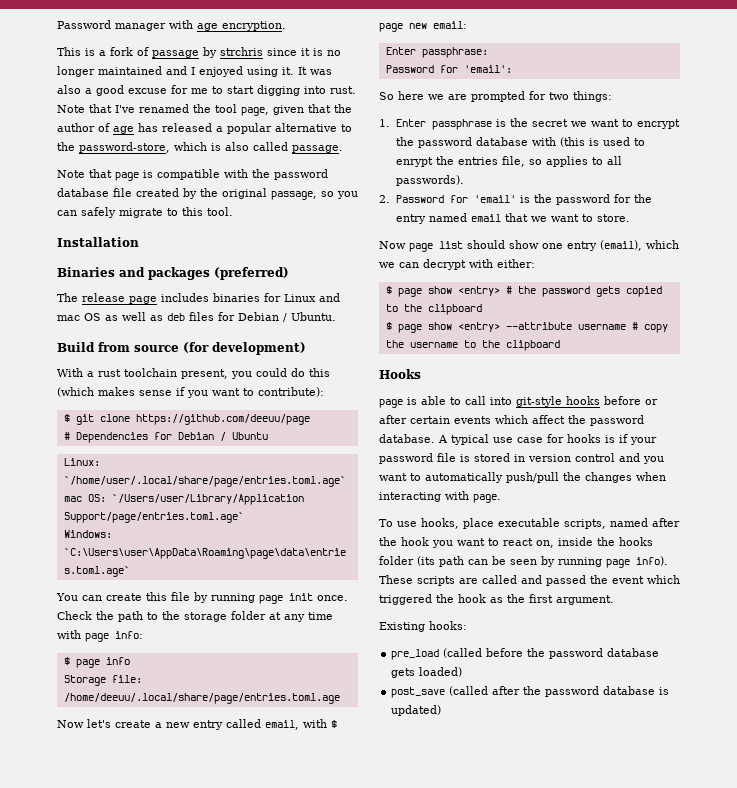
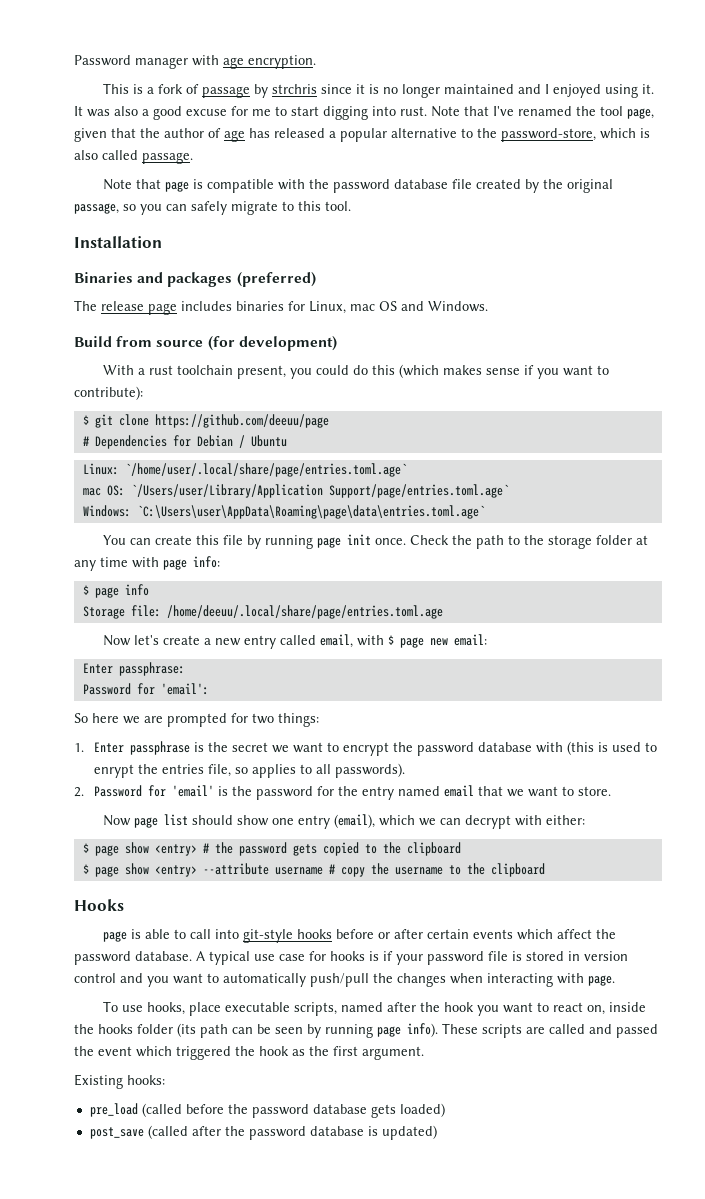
[284,293,340,302] [57,312,336,322] Linux and mac OS as well as deb files for Debian / Ubuntu. -> [309,301,488,314] Linux, mac OS and Windows.

